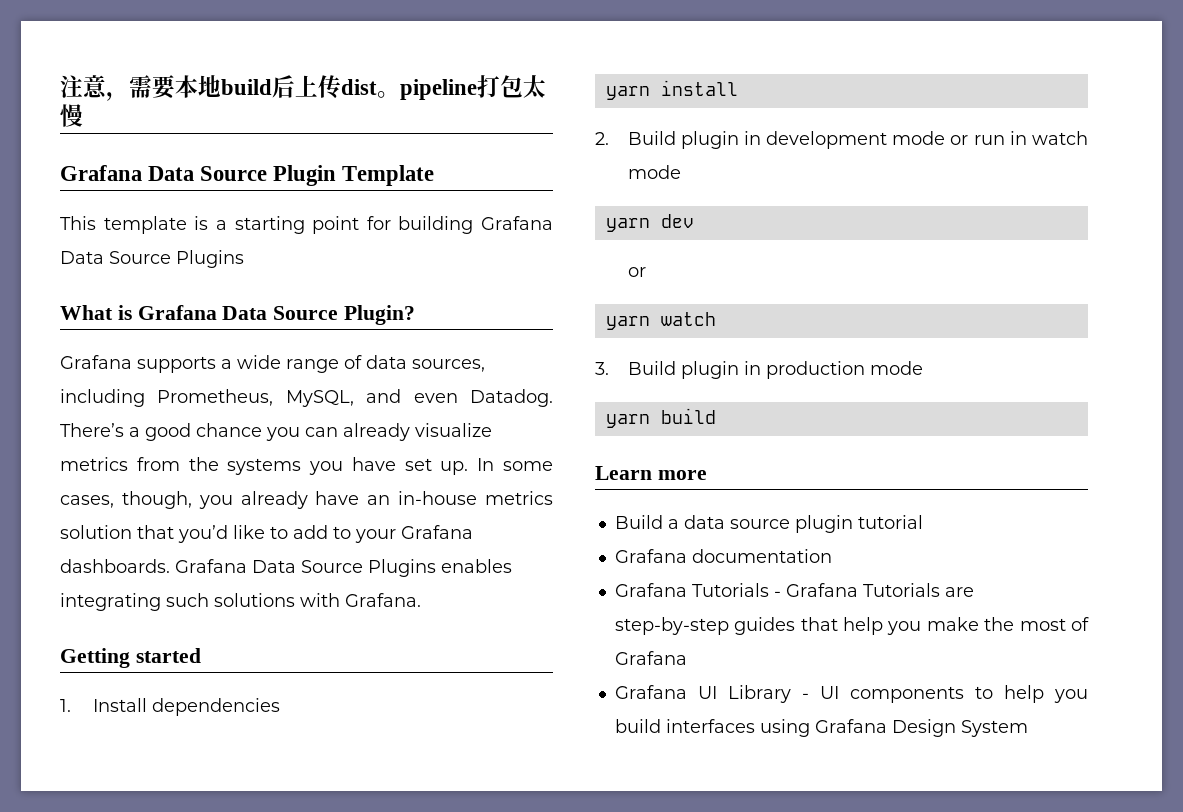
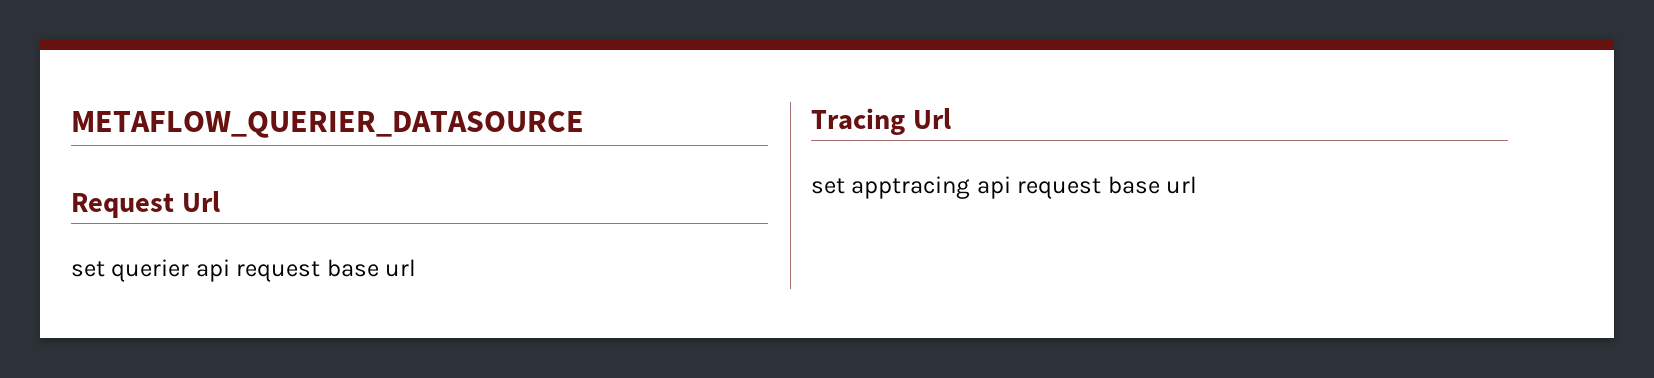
[60,75,546,101] [60,104,83,127] [60,165,435,186] [60,216,553,234] [60,250,244,268] [60,305,416,325] [60,355,485,373] [60,389,553,407] [60,423,492,441] [60,457,553,475] [60,491,553,509] [60,525,473,543] [60,559,512,577] [60,593,421,611] [60,648,201,668] [60,698,280,716] [605,80,738,100] [595,131,1088,149] [627,165,681,179] [605,214,694,232] [627,267,646,277] [605,312,716,330] [595,361,923,379] [605,408,716,428] [595,466,707,480] [614,515,923,533] [614,549,832,563] [614,583,974,597] [614,617,1089,635] [614,651,687,665] [614,685,1088,703] [614,719,1028,737] 注意，需要本地build后上传dist。pipeline打包太慢 // Grafana Data Source Plugin Template // This template is a starting point for building Grafana Data Source Plugins // What is Grafana Data Source Plugin? // Grafana supports a wide range of data sources, including Prometheus, MySQL, and even Datadog. There’s a good chance you can already visualize metrics from the systems you have set up. In some cases, though, you already have an in-house metrics solution that you’d like to add to your Grafana dashboards. Grafana Data Source Plugins enables integrating such solutions with Grafana. // Getting started // 1. Install dependencies // yarn install // 2. Build plugin in development mode or run in watch mode // yarn dev // or // yarn watch // 3. Build plugin in production mode // yarn build // Learn more // Build a data source plugin tutorial // Grafana documentation // Grafana Tutorials - Grafana Tutorials are step-by-step guides that help you make the most of Grafana // Grafana UI Library - UI components to help you build interfaces using Grafana Design System -> [71,111,584,138] [71,191,220,218] [71,259,417,282] [811,108,951,135] [811,176,1198,199] METAFLOW_QUERIER_DATASOURCE // Request Url // set querier api request base url // Tracing Url // set apptracing api request base url

